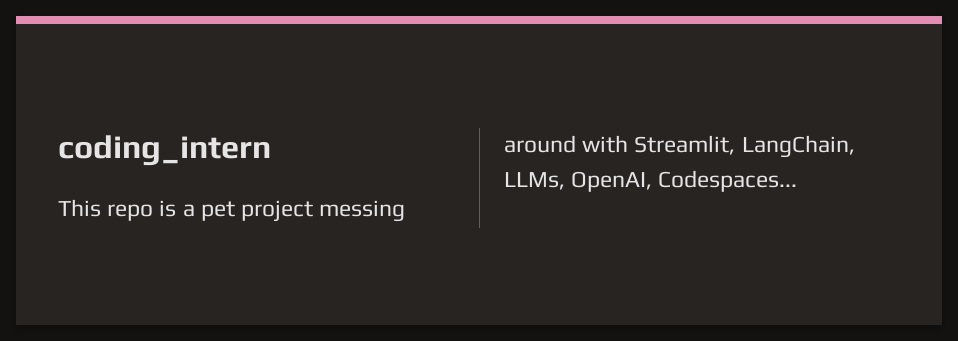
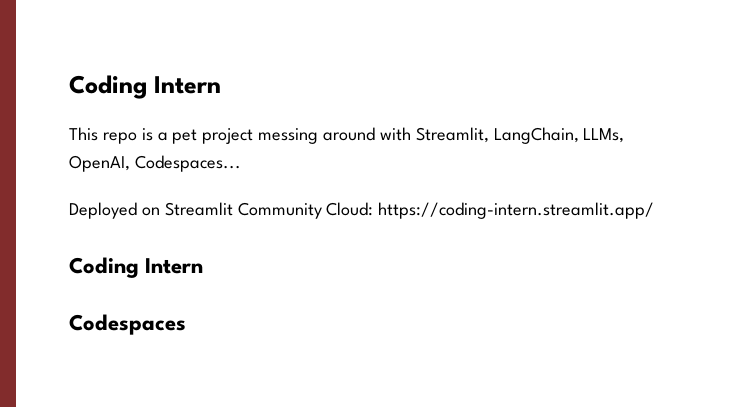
[58,135,271,166] coding_intern -> [69,75,221,99] Coding Intern
(798, 181) none -> [69,202,655,219] [69,257,204,278] [69,314,186,335] // Deployed on Streamlit Community Cloud: https://coding-intern.streamlit.app/ // Coding Intern // Codespaces

